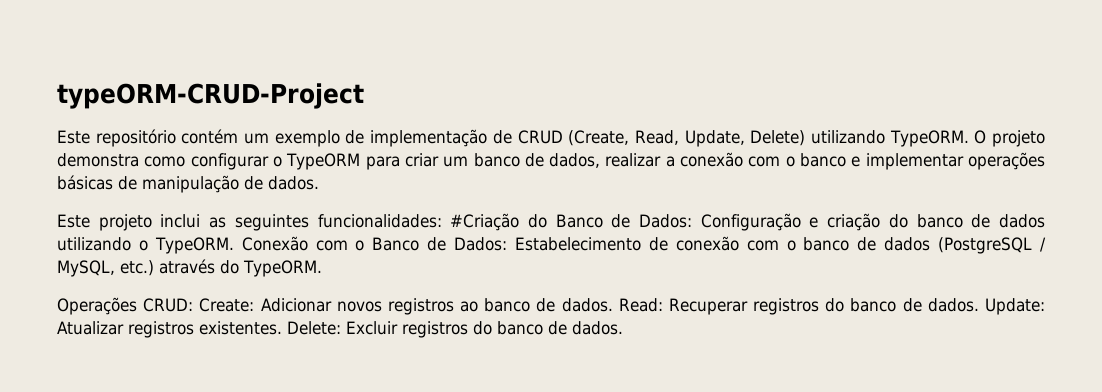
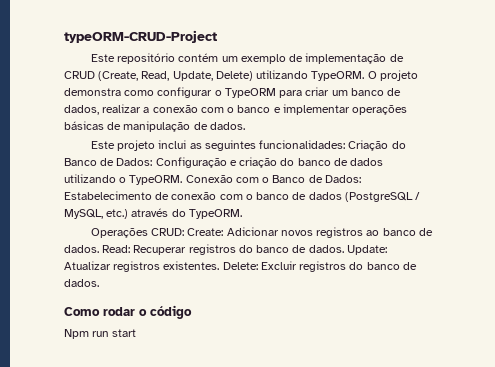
[450,213,520,231] #Criação -> [348,140,389,151] Criação
(623, 328) none -> [64,305,192,319] [64,329,137,339] // Como rodar o código // Npm run start

